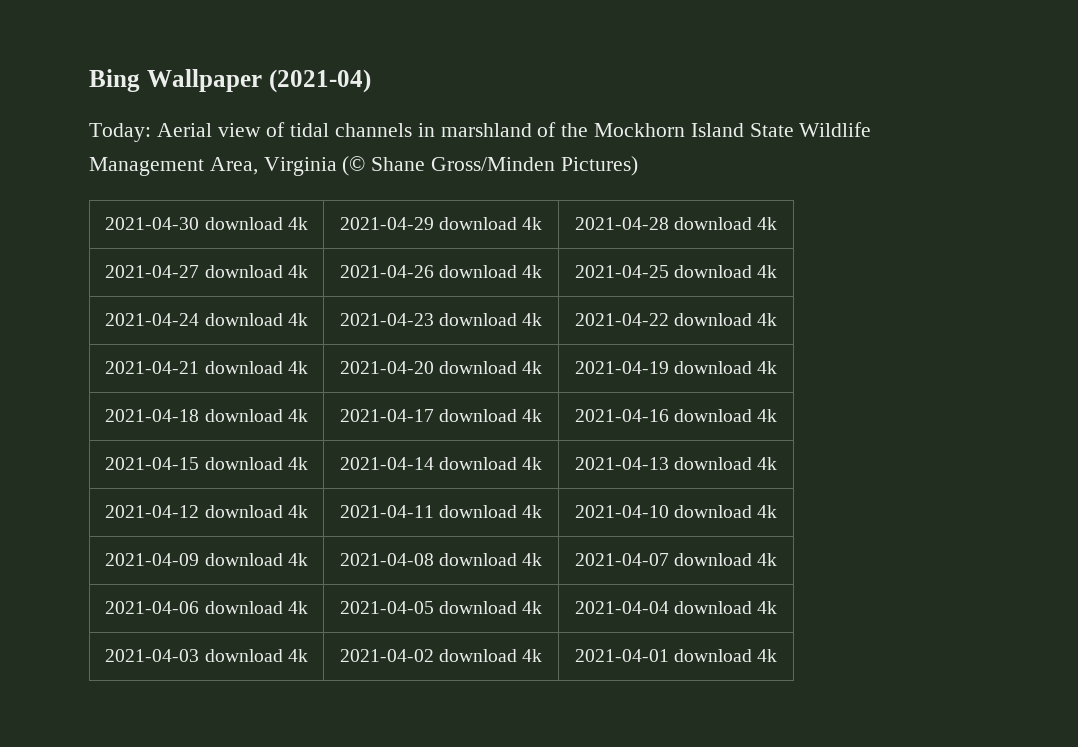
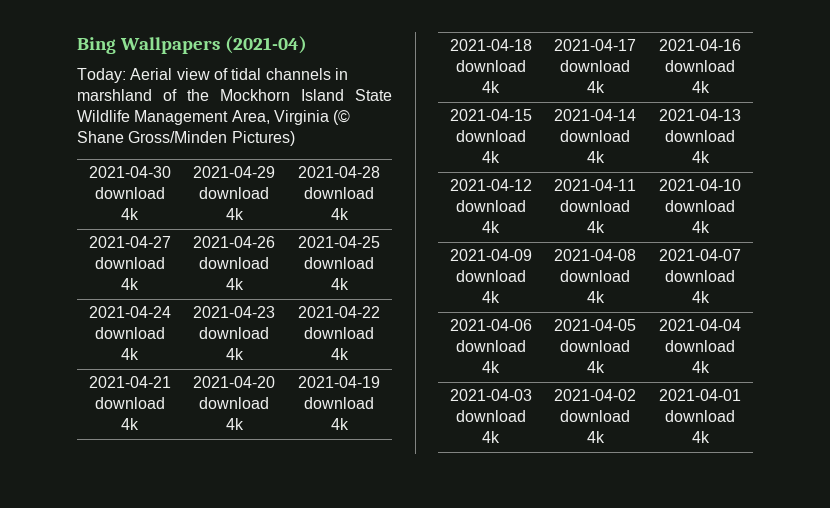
[146,69,262,92] Wallpaper -> [120,37,221,54] Wallpapers

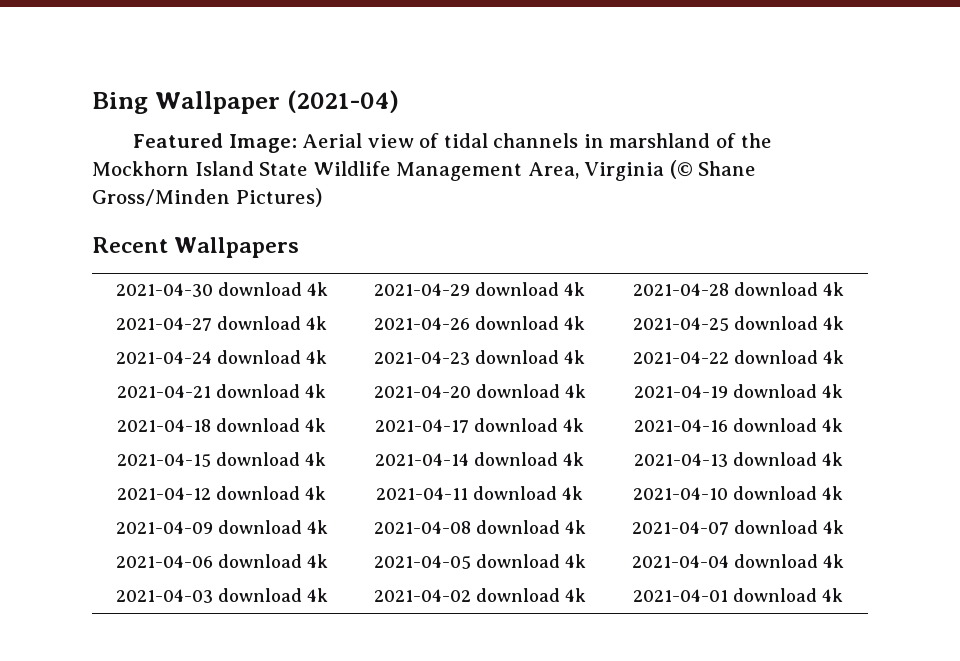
[120,37,221,54] Wallpapers -> [154,91,280,114] Wallpaper
[77,68,126,83] Today: -> [133,133,297,153] Featured Image:
(295, 138) none -> [92,237,300,258] // Recent Wallpapers

